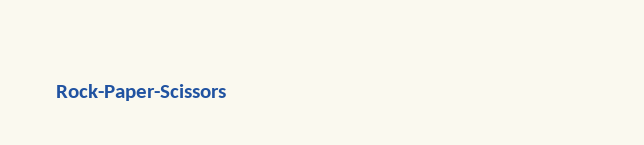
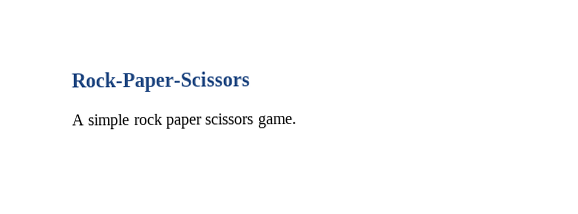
(226, 92) none -> [72,113,297,130] // A simple rock paper scissors game.

